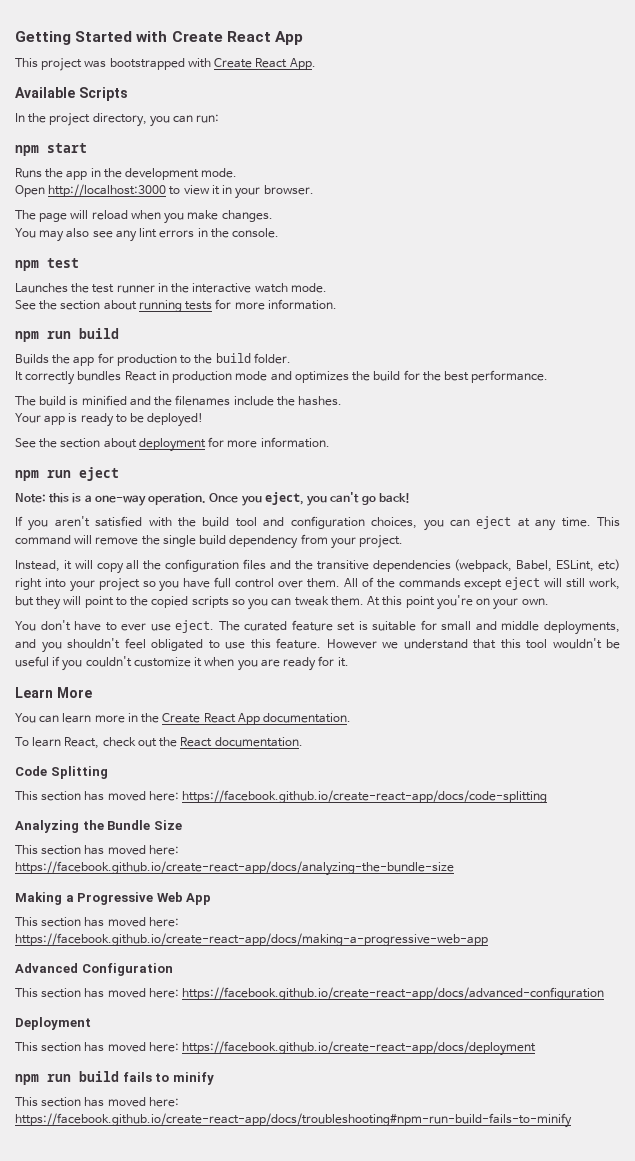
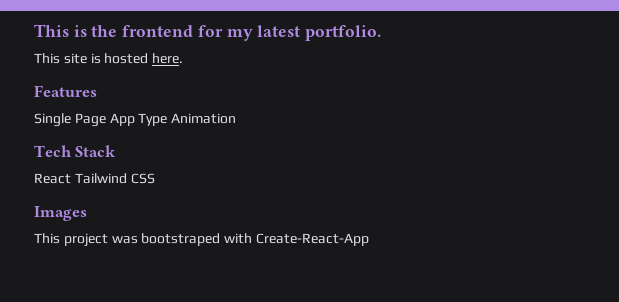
[15,31,303,45] [15,58,316,71] [15,87,128,101] [15,113,220,127] [15,143,87,156] [15,168,238,180] [15,184,314,199] [15,210,273,224] [15,228,280,242] [15,258,79,271] [15,283,327,293] [15,299,337,312] [15,328,119,342] [15,353,291,366] [15,370,549,385] [15,395,343,406] [15,413,204,427] [15,437,330,452] [15,467,119,481] [15,492,410,506] [15,516,620,531] [15,534,404,549] [15,559,620,574] [15,577,620,592] [15,595,549,610] [15,620,620,635] [15,638,620,653] [15,656,349,671] [15,687,92,698] [15,713,352,725] [15,737,303,749] [15,766,108,779] [15,790,548,803] [15,820,182,833] [15,845,179,855] [15,861,454,876] [15,892,212,905] [15,917,179,927] [15,933,488,946] [15,963,173,976] [15,987,605,1000] [15,1017,91,1030] [15,1041,537,1056] [15,1071,214,1085] [15,1097,179,1107] [15,1113,572,1128] Getting Started with Create React App // This project was bootstrapped with Create React App. // Available Scripts // In the project directory, you can run: // npm start // Runs the app in the development mode. // Open http://localhost:3000 to view it in your browser. // The page will reload when you make changes. // You may also see any lint errors in the console. // npm test // Launches the test runner in the interactive watch mode. // See the section about running tests for more information. // npm run build // Builds the app for production to the build folder. // It correctly bundles React in production mode and optimizes the build for the best performance. // The build is minified and the filenames include the hashes. // Your app is ready to be deployed! // See the section about deployment for more information. // npm run eject // Note: this is a one-way operation. Once you eject, you can't go back! // If you aren't satisfied with the build tool and configuration choices, you can eject at any time. This command will remove the single build dependency from your project. // Instead, it will copy all the configuration files and the transitive dependencies (webpack, Babel, ESLint, etc) right into your project so you have full control over them. All of the commands except eject will still work, but they will point to the copied scripts so you can tweak them. At this point you're on your own. // You don't have to ever use eject. The curated feature set is suitable for small and middle deployments, and you shouldn't feel obligated to use this feature. However we understand that this tool wouldn't be useful if you couldn't customize it when you are ready for it. // Learn More // You can learn more in the Create React App documentation. // To learn React, check out the React documentation. // Code Splitting // This section has moved here: https://facebook.github.io/create-react-app/docs/code-splitting // Analyzing the Bundle Size // This section has moved here: https://facebook.github.io/create-react-app/docs/analyzing-the-bundle-size // Making a Progressive Web App // This section has moved here: https://facebook.github.io/create-react-app/docs/making-a-progressive-web-app // Advanced Configuration // This section has moved here: https://facebook.github.io/create-react-app/docs/advanced-configuration // Deployment // This section has moved here: https://facebook.github.io/create-react-app/docs/deployment // npm run build fails to minify // This section has moved here: https://facebook.github.io/create-react-app/docs/troubleshooting#npm-run-build-fails-to-minify -> [34,24,382,41] [34,53,184,64] [34,85,97,97] [34,113,237,127] [34,145,116,157] [34,173,155,184] [34,206,87,221] [34,233,369,247] This is the frontend for my latest portfolio. // This site is hosted here. // Features // Single Page App Type Animation // Tech Stack // React Tailwind CSS // Images // This project was bootstraped with Create-React-App

